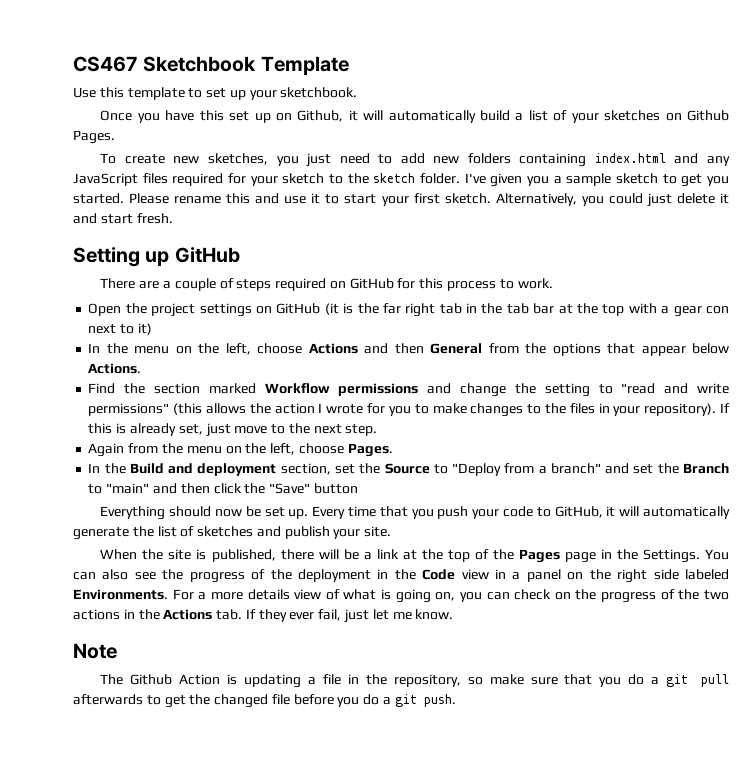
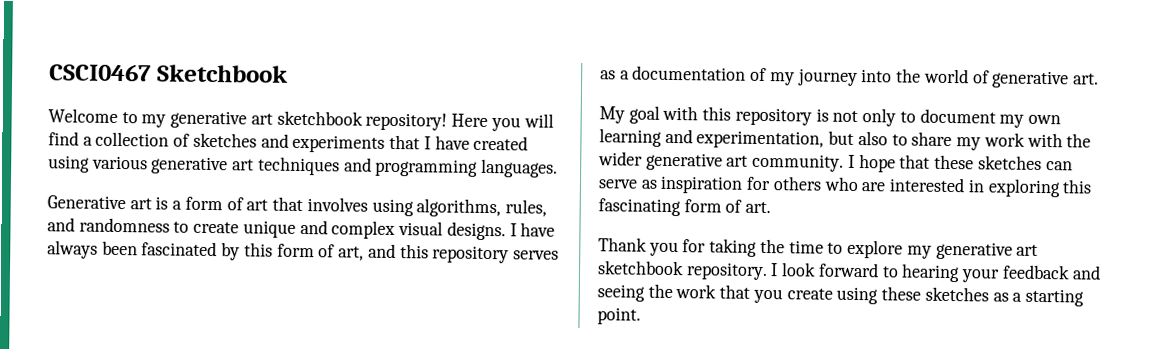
[73,56,138,72] CS467 -> [49,63,152,82] CSCI0467
[260,56,349,75] [73,87,358,100] [100,110,729,123] [73,130,115,144] [100,153,730,167] [73,173,729,187] [73,193,729,207] [73,213,173,224] [73,247,240,267] [100,278,553,291] [88,303,729,317] [88,323,152,335] [88,343,730,356] [88,363,142,374] [88,383,729,397] [88,403,731,417] [88,423,378,437] [88,443,393,457] [88,463,729,476] [88,483,358,494] [100,506,731,520] [73,526,392,540] [100,549,729,563] [73,569,730,583] [73,589,730,603] [73,609,454,623] [73,643,117,659] [100,674,730,688] [73,694,456,708] Template // Use this template to set up your sketchbook. // Once you have this set up on Github, it will automatically build a list of your sketches on Github Pages. // To create new sketches, you just need to add new folders containing index.html and any JavaScript files required for your sketch to the sketch folder. I've given you a sample sketch to get you started. Please rename this and use it to start your first sketch. Alternatively, you could just delete it and start fresh. // Setting up GitHub // There are a couple of steps required on GitHub for this process to work. // Open the project settings on GitHub (it is the far right tab in the tab bar at the top with a gear con next to it) // In the menu on the left, choose Actions and then General from the options that appear below Actions. // Find the section marked Workflow permissions and change the setting to "read and write permissions" (this allows the action I wrote for you to make changes to the files in your repository). If this is already set, just move to the next step. // Again from the menu on the left, choose Pages. // In the Build and deployment section, set the Source to "Deploy from a branch" and set the Branch to "main" and then click the "Save" button // Everything should now be set up. Every time that you push your code to GitHub, it will automatically generate the list of sketches and publish your site. // When the site is published, there will be a link at the top of the Pages page in the Settings. You can also see the progress of the deployment in the Code view in a panel on the right side labeled Environments. For a more details view of what is going on, you can check on the progress of the two actions in the Actions tab. If they ever fail, just let me know. // Note // The Github Action is updating a file in the repository, so make sure that you do a git pull afterwards to get the changed file before you do a git push. -> [48,108,554,132] [48,131,529,153] [48,155,559,178] [47,195,547,218] [47,217,556,241] [47,240,559,264] [600,65,1099,89] [599,105,1061,128] [599,128,1092,151] [598,151,1073,173] [598,175,1093,198] [598,198,772,217] [598,237,1039,260] [597,260,1101,283] [597,283,1084,307] [597,307,641,325] // Welcome to my generative art sketchbook repository! Here you will find a collection of sketches and experiments that I have created using various generative art techniques and programming languages. // Generative art is a form of art that involves using algorithms, rules, and randomness to create unique and complex visual designs. I have always been fascinated by this form of art, and this repository serves as a documentation of my journey into the world of generative art. // My goal with this repository is not only to document my own learning and experimentation, but also to share my work with the wider generative art community. I hope that these sketches can serve as inspiration for others who are interested in exploring this fascinating form of art. // Thank you for taking the time to explore my generative art sketchbook repository. I look forward to hearing your feedback and seeing the work that you create using these sketches as a starting point.

